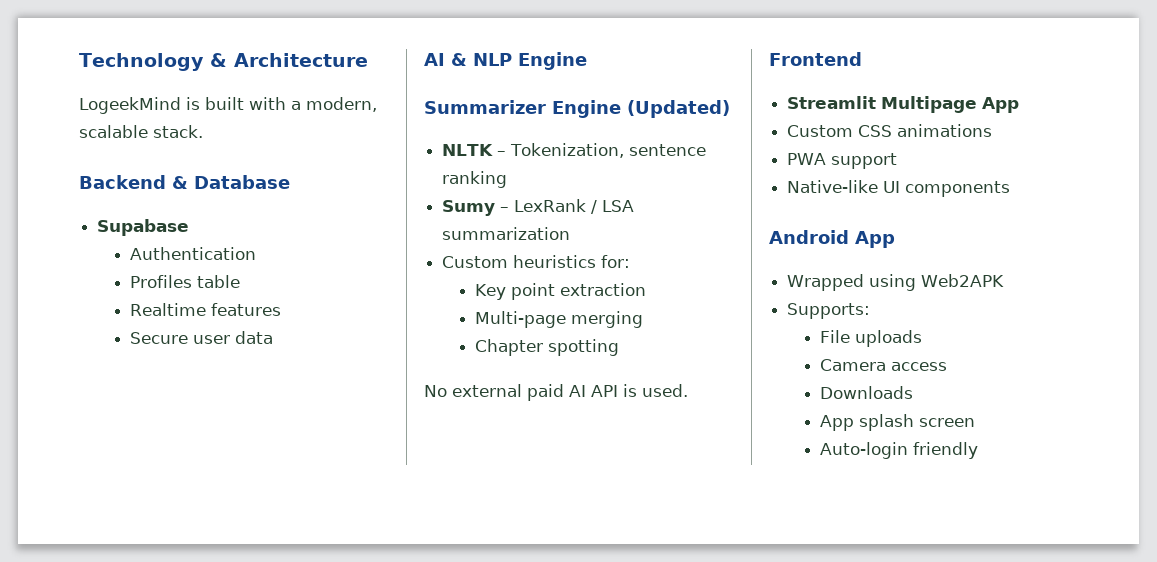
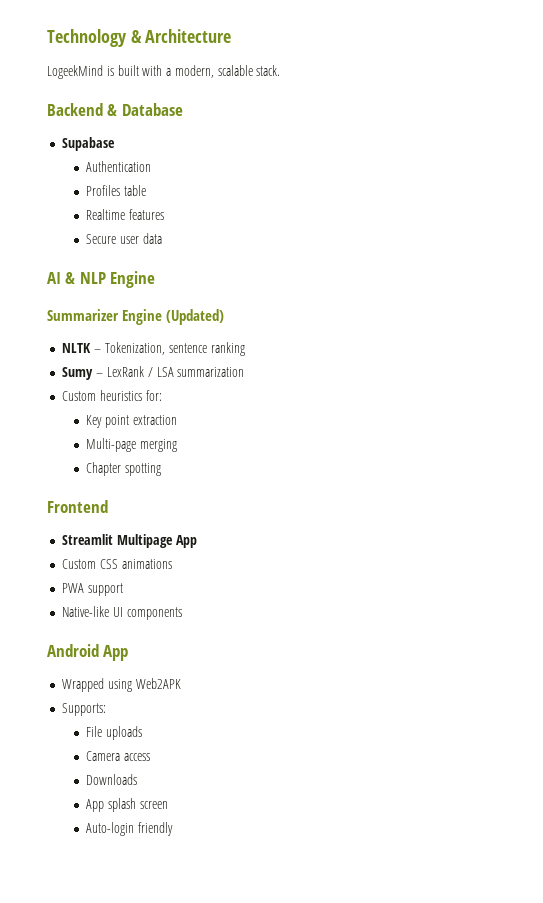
[424,384,688,401] // No external paid AI API is used. -> (162, 469) none

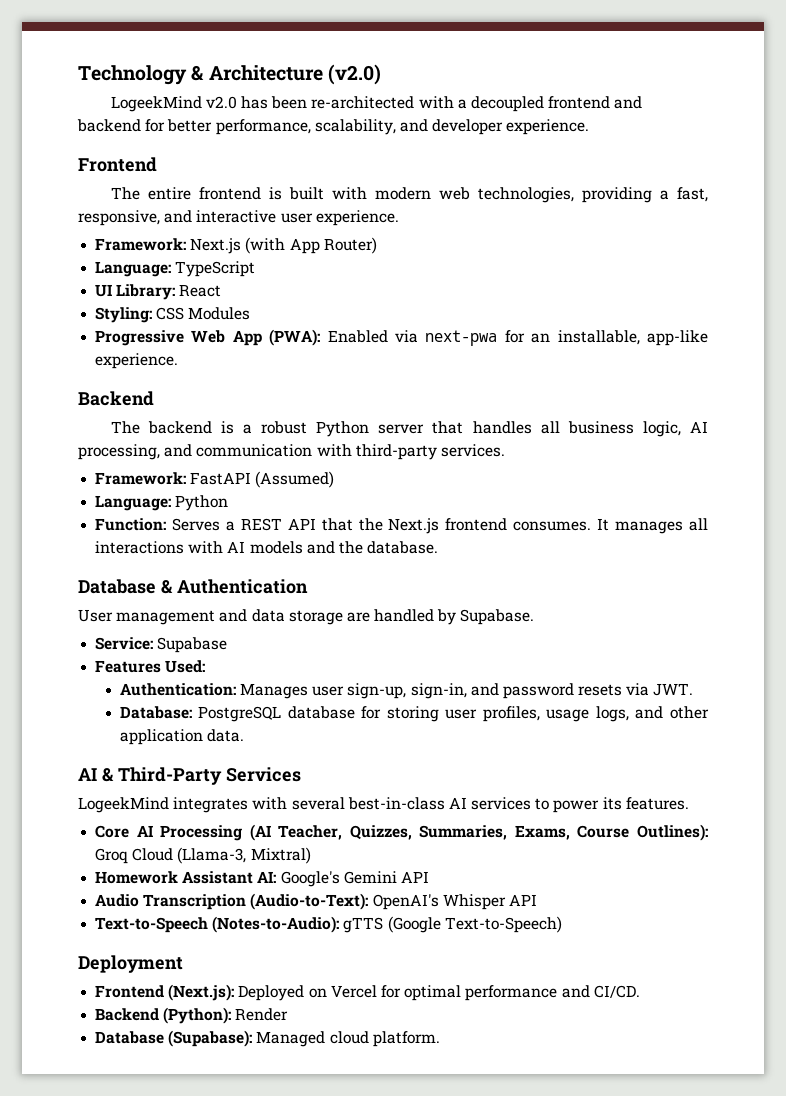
[47,65,281,79] [47,103,183,116] [62,137,116,151] [86,161,152,172] [86,185,147,196] [86,209,165,220] [86,233,162,244] [47,271,156,288] [47,309,225,325] [62,342,245,356] [62,366,245,380] [62,390,162,401] [86,415,177,428] [86,438,178,452] [86,462,162,476] [47,500,108,513] [62,534,197,548] [62,559,172,569] [62,583,124,596] [62,606,182,620] [47,644,129,661] [62,678,181,692] [62,703,107,716] [86,726,143,740] [86,751,151,761] [86,774,138,785] [86,798,168,812] [86,822,174,836] // LogeekMind is built with a modern, scalable stack. // Backend & Database // Supabase // Authentication // Profiles table // Realtime features // Secure user data // AI & NLP Engine // Summarizer Engine (Updated) // NLTK – Tokenization, sentence ranking // Sumy – LexRank / LSA summarization // Custom heuristics for: // Key point extraction // Multi-page merging // Chapter spotting // Frontend // Streamlit Multipage App // Custom CSS animations // PWA support // Native-like UI components // Android App // Wrapped using Web2APK // Supports: // File uploads // Camera access // Downloads // App splash screen // Auto-login friendly -> [327,64,381,85] [110,96,643,112] [77,119,590,135] [78,157,157,172] [110,187,709,203] [78,210,399,226] [95,237,377,254] [95,261,256,277] [95,284,222,300] [95,307,251,323] [95,329,708,346] [95,353,179,369] [78,391,154,406] [110,421,708,437] [78,444,505,460] [95,471,335,488] [95,495,229,511] [95,518,709,534] [95,541,439,554] [78,579,308,594] [78,609,535,625] [95,637,228,653] [95,660,206,673] [119,683,694,699] [119,706,709,722] [119,729,244,745] [78,767,301,785] [78,797,689,813] [95,824,708,841] [95,847,311,864] [95,871,429,887] [95,893,537,910] [95,916,562,933] [78,955,183,973] [95,984,640,1001] [95,1007,289,1024] [95,1030,440,1047] (v2.0) // LogeekMind v2.0 has been re-architected with a decoupled frontend and backend for better performance, scalability, and developer experience. // Frontend // The entire frontend is built with modern web technologies, providing a fast, responsive, and interactive user experience. // Framework: Next.js (with App Router) // Language: TypeScript // UI Library: React // Styling: CSS Modules // Progressive Web App (PWA): Enabled via next-pwa for an installable, app-like experience. // Backend // The backend is a robust Python server that handles all business logic, AI processing, and communication with third-party services. // Framework: FastAPI (Assumed) // Language: Python // Function: Serves a REST API that the Next.js frontend consumes. It manages all interactions with AI models and the database. // Database & Authentication // User management and data storage are handled by Supabase. // Service: Supabase // Features Used: // Authentication: Manages user sign-up, sign-in, and password resets via JWT. // Database: PostgreSQL database for storing user profiles, usage logs, and other application data. // AI & Third-Party Services // LogeekMind integrates with several best-in-class AI services to power its features. // Core AI Processing (AI Teacher, Quizzes, Summaries, Exams, Course Outlines): Groq Cloud (Llama-3, Mixtral) // Homework Assistant AI: Google's Gemini API // Audio Transcription (Audio-to-Text): OpenAI's Whisper API // Text-to-Speech (Notes-to-Audio): gTTS (Google Text-to-Speech) // Deployment // Frontend (Next.js): Deployed on Vercel for optimal performance and CI/CD. // Backend (Python): Render // Database (Supabase): Managed cloud platform.

